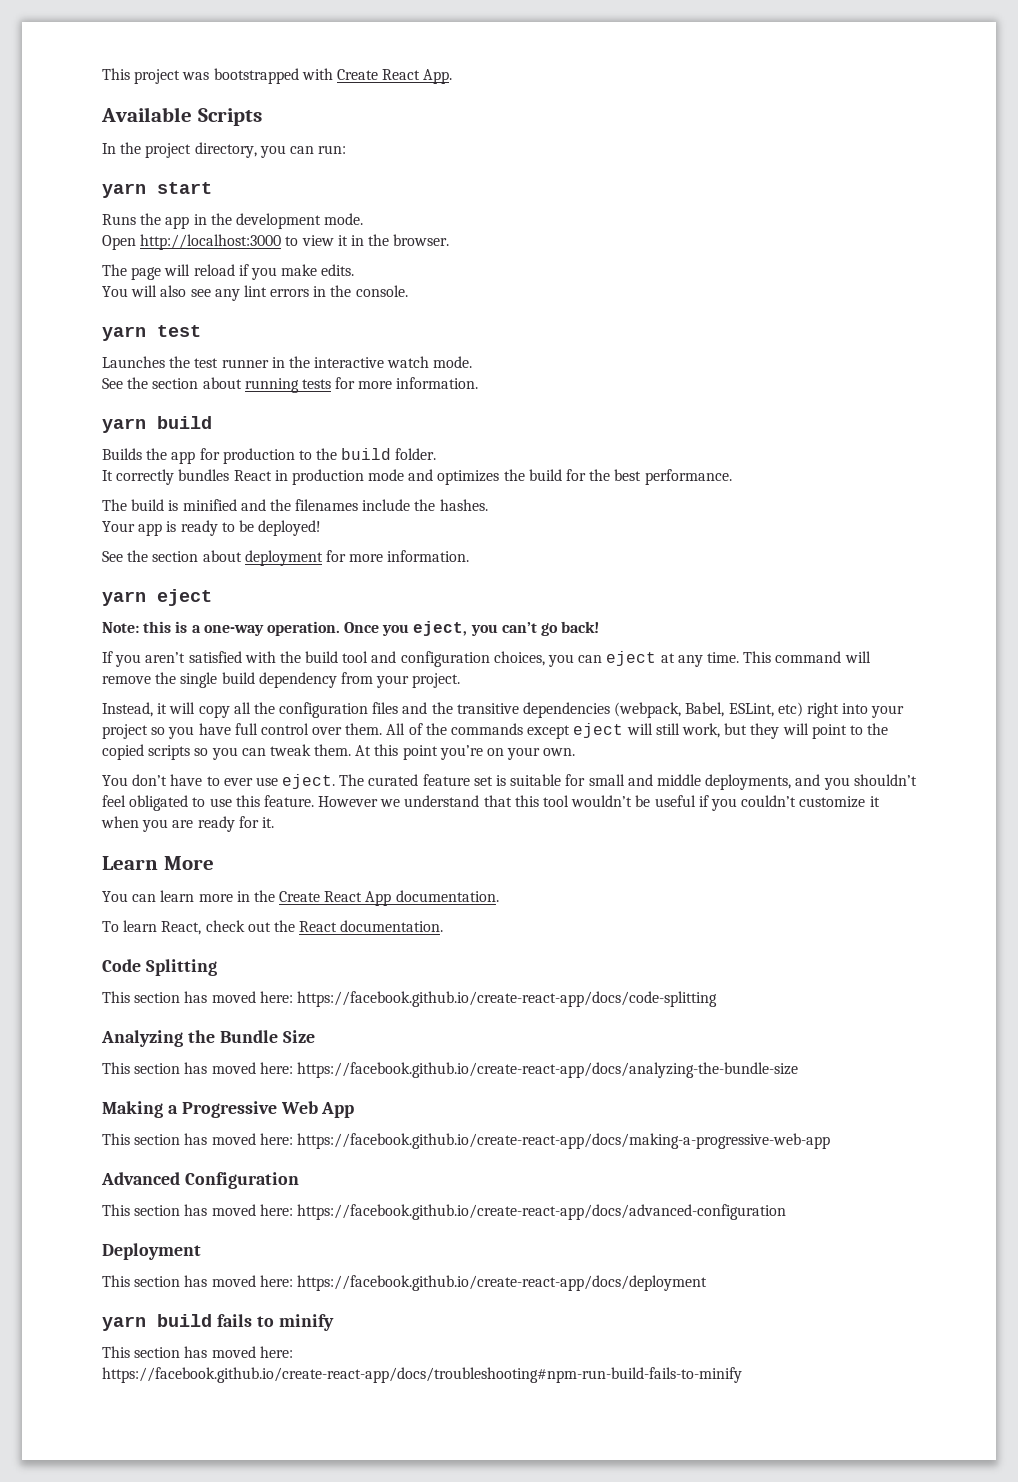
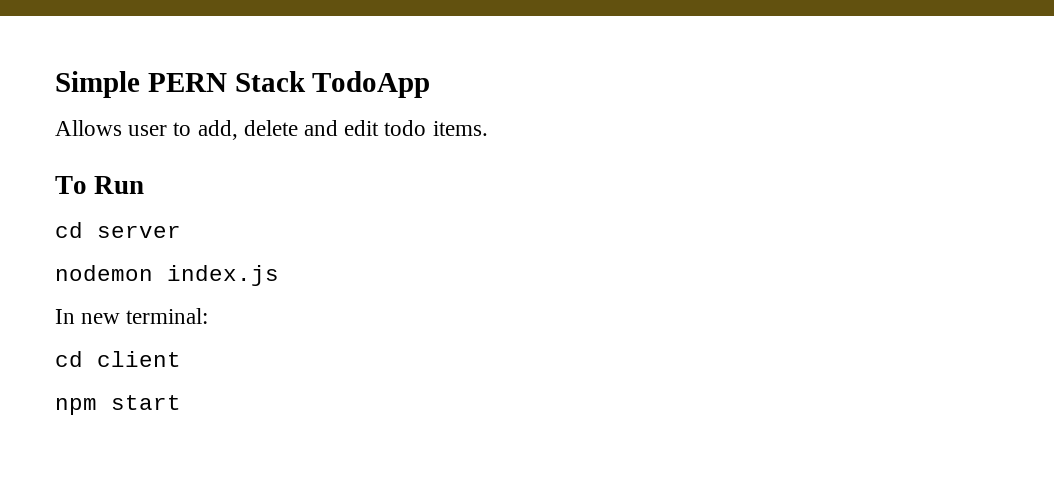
[102,68,453,84] [101,107,262,126] [102,142,347,158] [102,182,212,198] [102,213,364,229] [102,234,450,250] [102,264,355,280] [102,285,408,301] [102,325,201,341] [102,356,473,368] [102,377,479,393] [102,416,212,433] [102,448,437,464] [102,469,732,485] [102,499,488,511] [102,520,322,536] [102,550,470,566] [102,589,212,606] [102,621,600,636] [102,651,871,667] [102,672,461,688] [102,702,905,718] [102,723,889,739] [102,744,576,760] [102,774,917,790] [102,795,880,811] [101,816,274,832] [102,856,214,870] [102,890,499,906] [102,920,444,935] [102,959,217,976] [102,991,717,1007] [101,1030,315,1047] [102,1062,798,1078] [102,1101,355,1118] [102,1133,830,1149] [101,1172,299,1189] [102,1204,786,1220] [102,1243,201,1260] [102,1275,707,1291] [102,1314,334,1331] [102,1346,293,1358] [102,1367,742,1383] This project was bootstrapped with Create React App. // Available Scripts // In the project directory, you can run: // yarn start // Runs the app in the development mode. // Open http://localhost:3000 to view it in the browser. // The page will reload if you make edits. // You will also see any lint errors in the console. // yarn test // Launches the test runner in the interactive watch mode. // See the section about running tests for more information. // yarn build // Builds the app for production to the build folder. // It correctly bundles React in production mode and optimizes the build for the best performance. // The build is minified and the filenames include the hashes. // Your app is ready to be deployed! // See the section about deployment for more information. // yarn eject // Note: this is a one-way operation. Once you eject, you can’t go back! // If you aren’t satisfied with the build tool and configuration choices, you can eject at any time. This command will remove the single build dependency from your project. // Instead, it will copy all the configuration files and the transitive dependencies (webpack, Babel, ESLint, etc) right into your project so you have full control over them. All of the commands except eject will still work, but they will point to the copied scripts so you can tweak them. At this point you’re on your own. // You don’t have to ever use eject. The curated feature set is suitable for small and middle deployments, and you shouldn’t feel obligated to use this feature. However we understand that this tool wouldn’t be useful if you couldn’t customize it when you are ready for it. // Learn More // You can learn more in the Create React App documentation. // To learn React, check out the React documentation. // Code Splitting // This section has moved here: https://facebook.github.io/create-react-app/docs/code-splitting // Analyzing the Bundle Size // This section has moved here: https://facebook.github.io/create-react-app/docs/analyzing-the-bundle-size // Making a Progressive Web App // This section has moved here: https://facebook.github.io/create-react-app/docs/making-a-progressive-web-app // Advanced Configuration // This section has moved here: https://facebook.github.io/create-react-app/docs/advanced-configuration // Deployment // This section has moved here: https://facebook.github.io/create-react-app/docs/deployment // yarn build fails to minify // This section has moved here: https://facebook.github.io/create-react-app/docs/troubleshooting#npm-run-build-fails-to-minify -> [55,71,431,98] [55,120,488,140] [55,176,145,194] [55,222,181,238] [55,265,279,286] [55,308,209,324] [55,351,181,367] [55,395,181,415] Simple PERN Stack TodoApp // Allows user to add, delete and edit todo items. // To Run // cd server // nodemon index.js // In new terminal: // cd client // npm start

